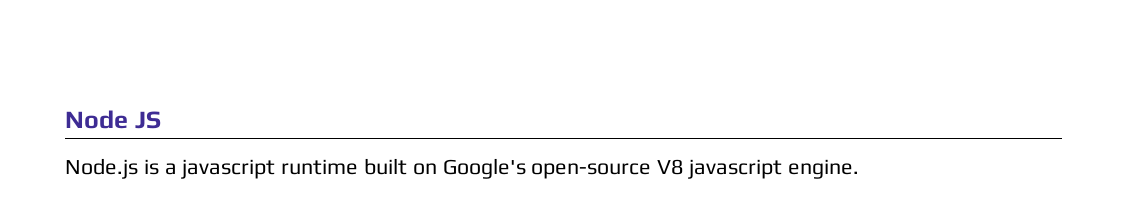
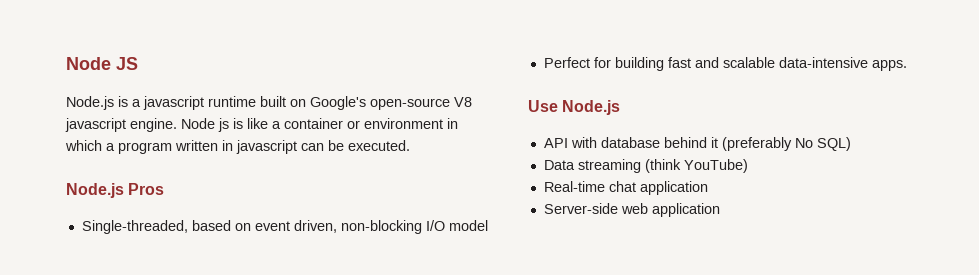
(859, 169) none -> [181,118,458,132] [65,140,410,154] [66,183,165,198] [81,220,488,234] [543,57,907,71] [528,100,621,115] [543,137,851,151] [543,159,748,173] [543,181,708,195] [543,203,720,217] Node js is like a container or environment in which a program written in javascript can be executed. // Node.js Pros // Single-threaded, based on event driven, non-blocking I/O model // Perfect for building fast and scalable data-intensive apps. // Use Node.js // API with database behind it (preferably No SQL) // Data streaming (think YouTube) // Real-time chat application // Server-side web application

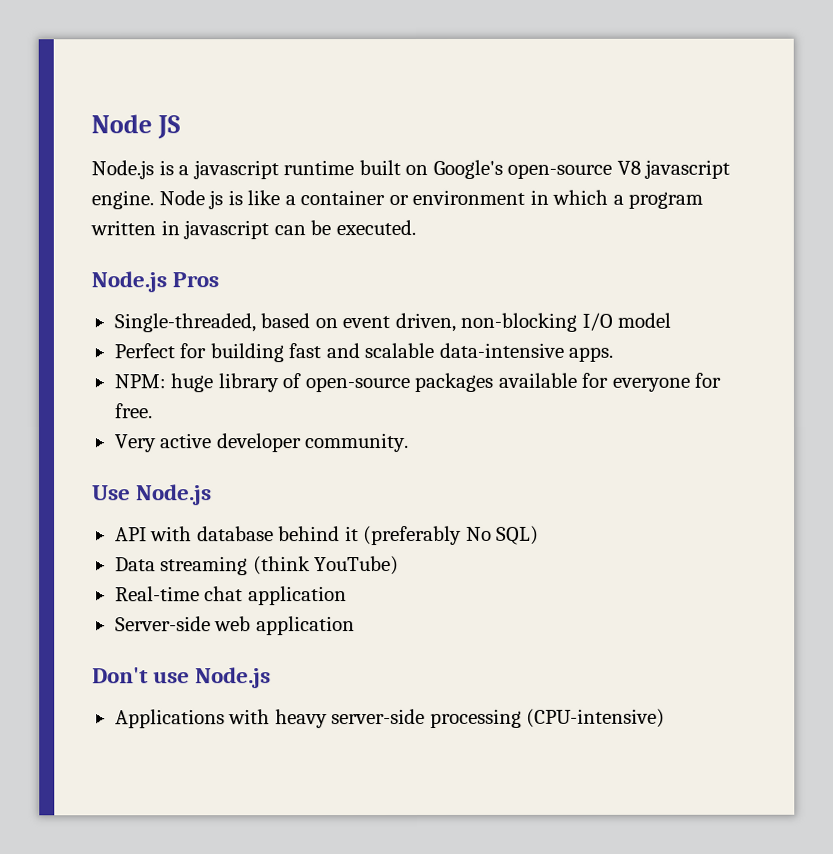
(907, 65) none -> [113,372,722,393] [113,403,152,419] [114,433,410,453] // NPM: huge library of open-source packages available for everyone for free. // Very active developer community.
(720, 210) none -> [92,667,272,689] [114,708,666,729] // Don't use Node.js // Applications with heavy server-side processing (CPU-intensive)

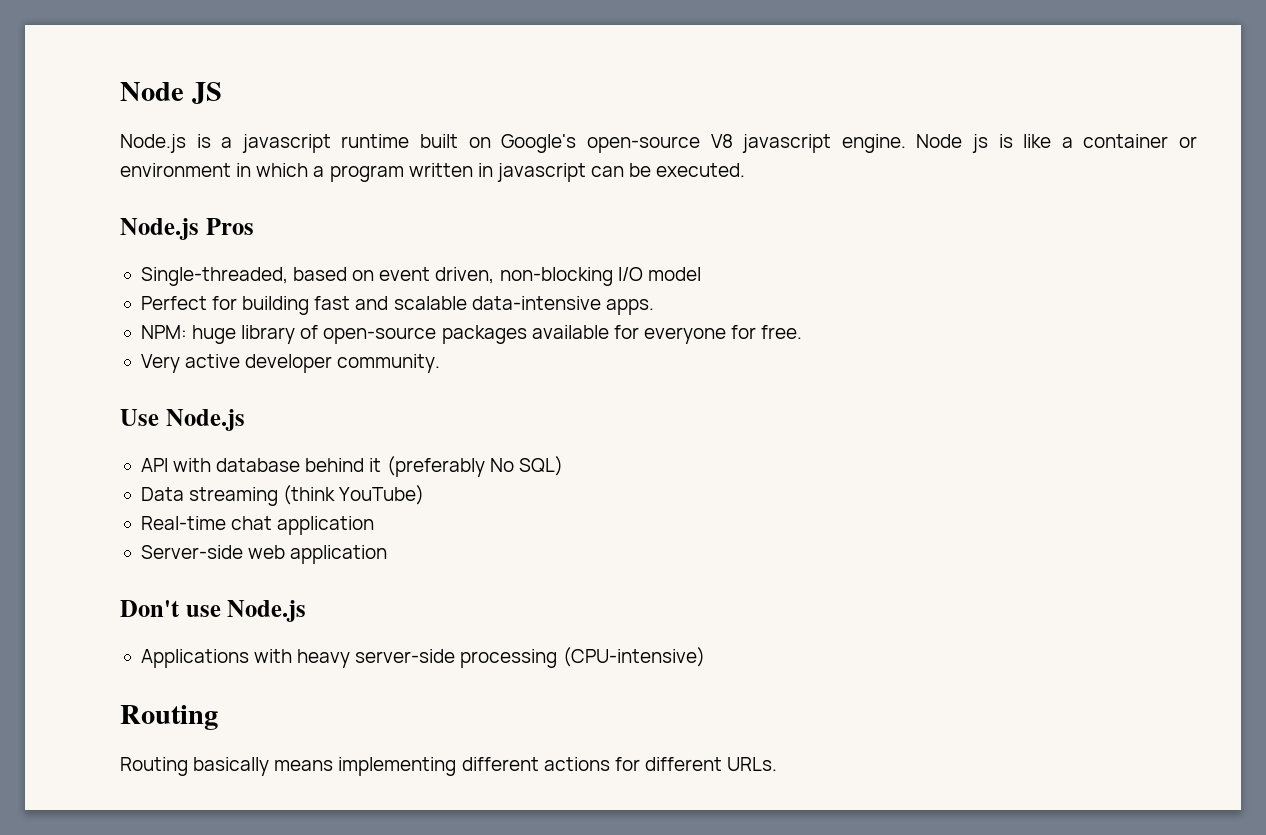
(666, 718) none -> [120,705,218,730] [120,757,778,776] // Routing // Routing basically means implementing different actions for different URLs.

